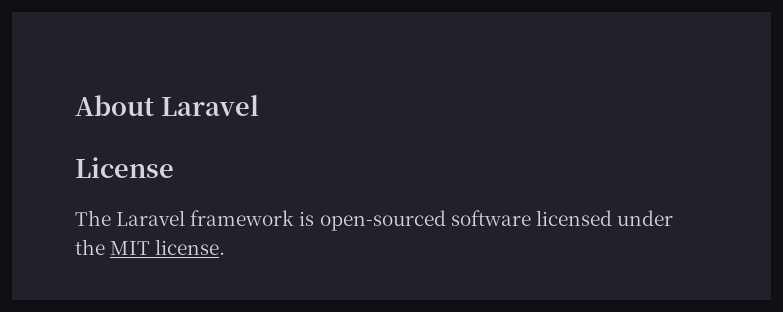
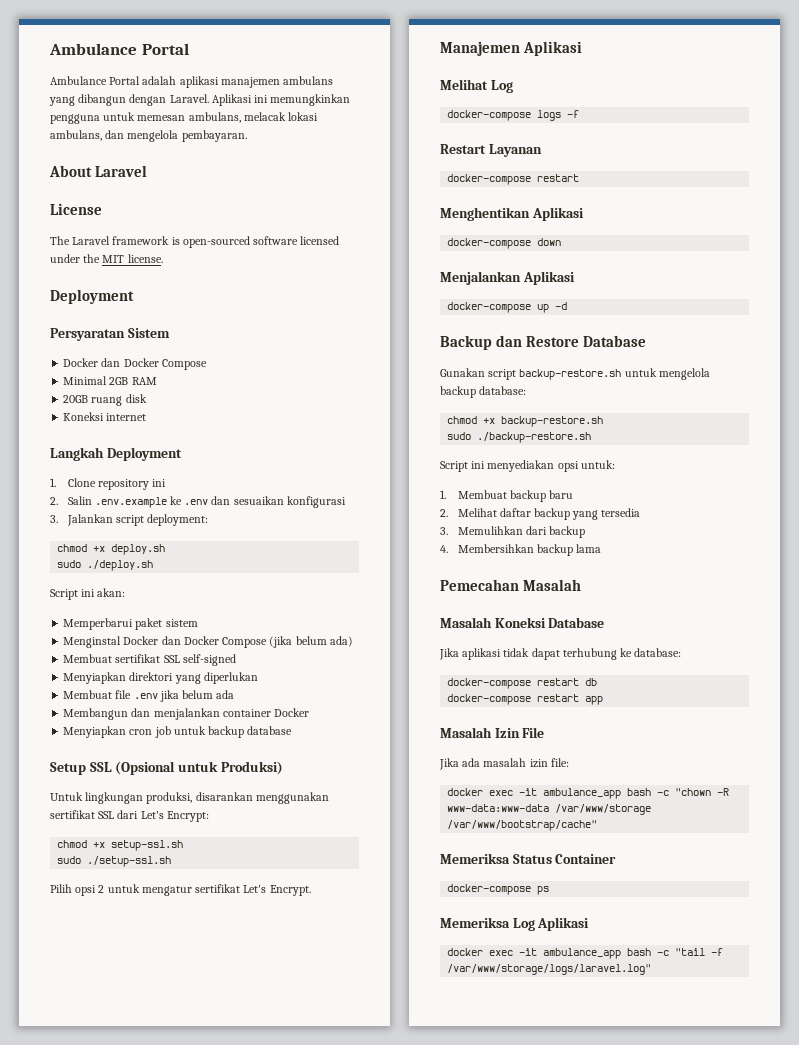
(75, 105) none -> [49,43,189,55] [50,76,334,88] [49,94,351,106] [50,112,319,124] [50,130,247,142] Ambulance Portal // Ambulance Portal adalah aplikasi manajemen ambulans yang dibangun dengan Laravel. Aplikasi ini memungkinkan pengguna untuk memesan ambulans, melacak lokasi ambulans, dan mengelola pembayaran. //
(226, 247) none -> [50,289,134,304] [50,328,170,341] [63,358,207,370] [63,376,157,385] [63,394,147,406] [63,412,147,421] [50,447,182,461] [50,478,166,490] [50,496,346,508] [50,514,208,526] [57,544,166,555] [57,560,154,571] [50,588,126,600] [63,618,198,630] [63,636,353,648] [63,654,236,666] [63,672,258,684] [63,690,235,702] [63,708,310,720] [63,726,293,738] [50,761,283,775] [50,792,329,804] [50,810,209,822] [57,840,184,851] [57,856,172,867] [50,884,311,896] [440,41,583,56] [440,79,513,93] [447,110,580,121] [440,144,542,157] [447,174,580,185] [440,207,584,221] [447,238,562,249] [440,271,575,285] [447,302,568,313] [440,335,647,350] [440,368,710,380] [440,386,527,398] [447,416,604,427] [447,432,592,443] [440,460,615,472] [440,490,573,502] [440,508,641,520] [440,526,585,538] [440,544,601,556] [440,579,582,591] [440,617,605,628] [439,648,682,660] [447,678,598,689] [447,694,604,705] [440,727,545,738] [439,758,569,770] [447,788,730,799] [447,804,652,815] [447,820,598,831] [440,853,617,864] [447,884,550,895] [440,917,590,931] [447,948,724,959] [447,964,652,975] // Deployment // Persyaratan Sistem // Docker dan Docker Compose // Minimal 2GB RAM // 20GB ruang disk // Koneksi internet // Langkah Deployment // 1. Clone repository ini // 2. Salin .env.example ke .env dan sesuaikan konfigurasi // 3. Jalankan script deployment: // chmod +x deploy.sh // sudo ./deploy.sh // Script ini akan: // Memperbarui paket sistem // Menginstal Docker dan Docker Compose (jika belum ada) // Membuat sertifikat SSL self-signed // Menyiapkan direktori yang diperlukan // Membuat file .env jika belum ada // Membangun dan menjalankan container Docker // Menyiapkan cron job untuk backup database // Setup SSL (Opsional untuk Produksi) // Untuk lingkungan produksi, disarankan menggunakan sertifikat SSL dari Let's Encrypt: // chmod +x setup-ssl.sh // sudo ./setup-ssl.sh // Pilih opsi 2 untuk mengatur sertifikat Let's Encrypt. // Manajemen Aplikasi // Melihat Log // docker-compose logs -f // Restart Layanan // docker-compose restart // Menghentikan Aplikasi // docker-compose down // Menjalankan Aplikasi // docker-compose up -d // Backup dan Restore Database // Gunakan script backup-restore.sh untuk mengelola backup database: // chmod +x backup-restore.sh // sudo ./backup-restore.sh // Script ini menyediakan opsi untuk: // 1. Membuat backup baru // 2. Melihat daftar backup yang tersedia // 3. Memulihkan dari backup // 4. Membersihkan backup lama // Pemecahan Masalah // Masalah Koneksi Database // Jika aplikasi tidak dapat terhubung ke database: // docker-compose restart db // docker-compose restart app // Masalah Izin File // Jika ada masalah izin file: // docker exec -it ambulance_app bash -c "chown -R www-data:www-data /var/www/storage /var/www/bootstrap/cache" // Memeriksa Status Container // docker-compose ps // Memeriksa Log Aplikasi // docker exec -it ambulance_app bash -c "tail -f /var/www/storage/logs/laravel.log"

